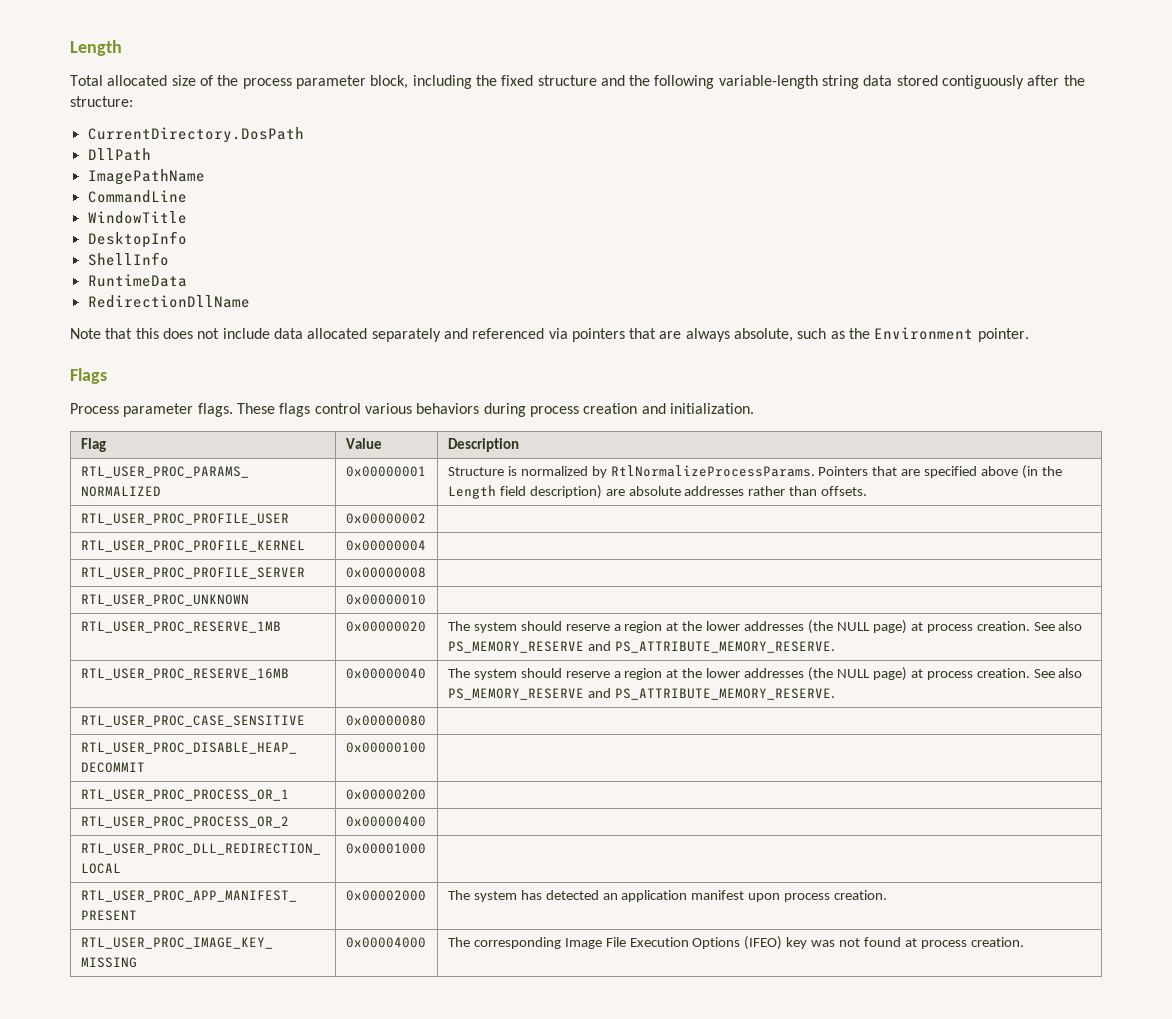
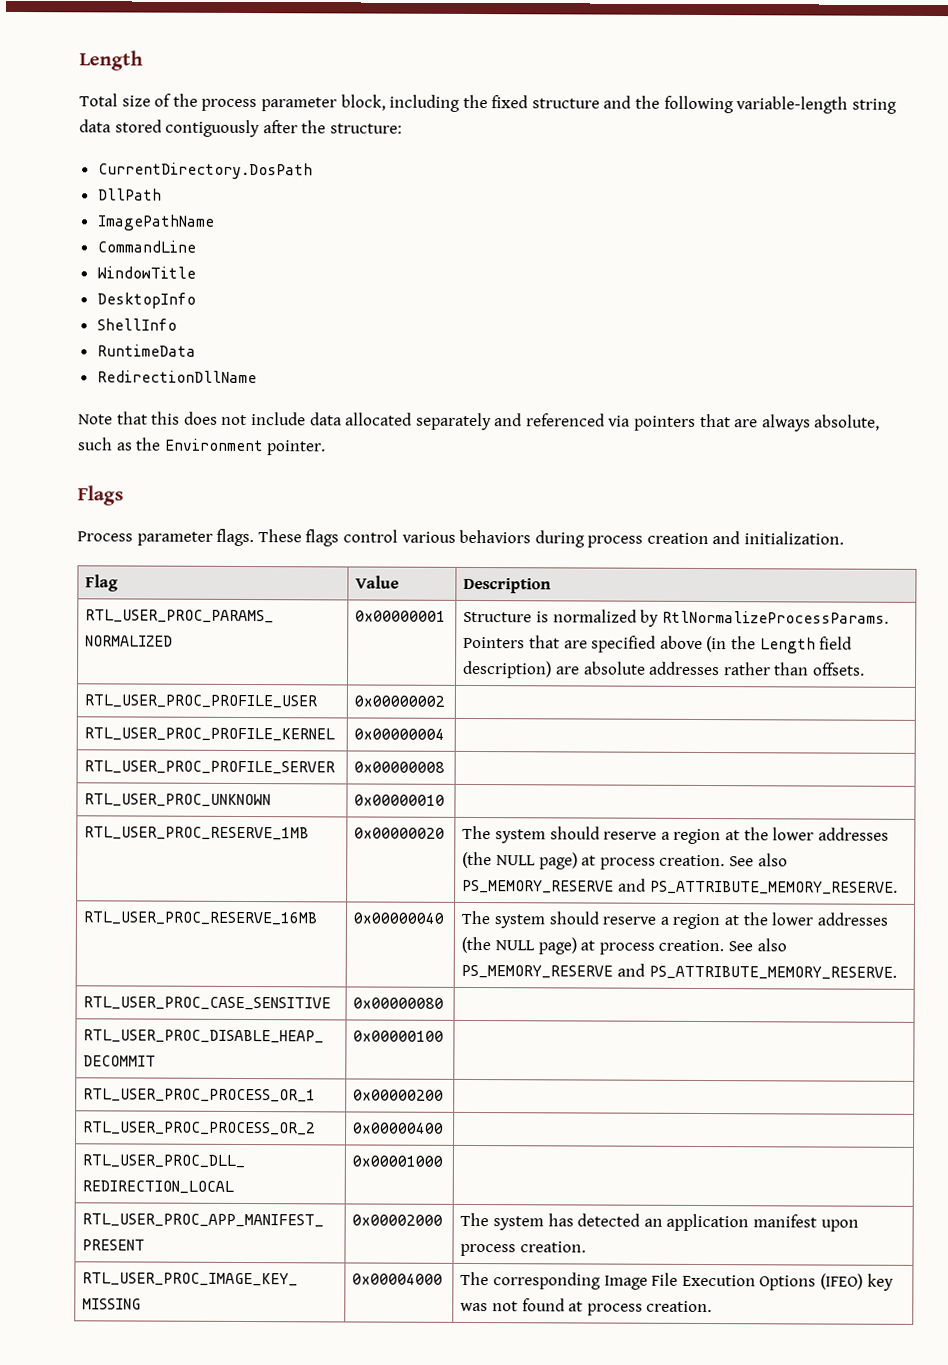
[107,75,168,86] allocated -> (118, 100) none

